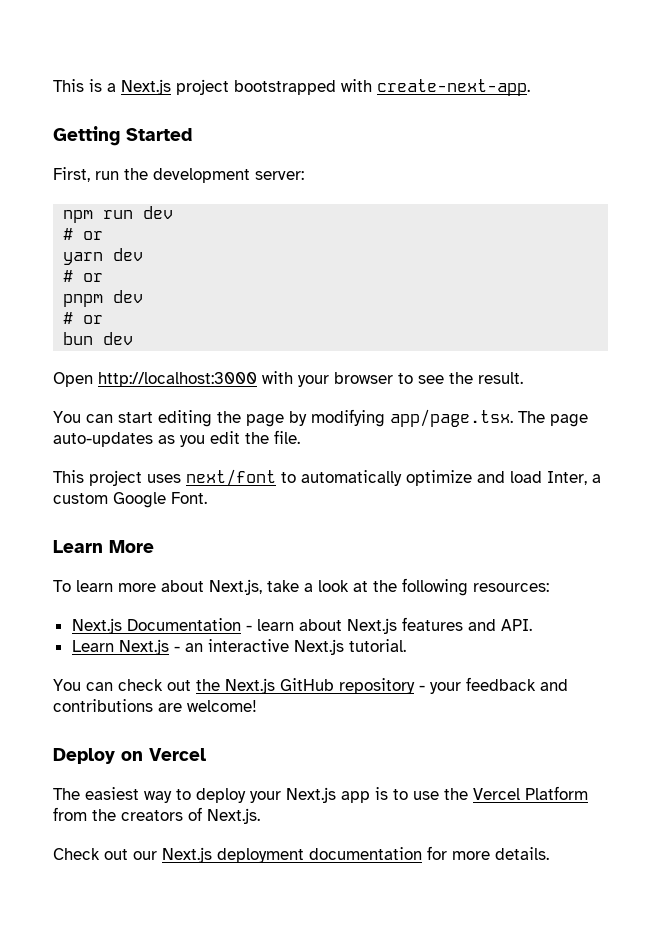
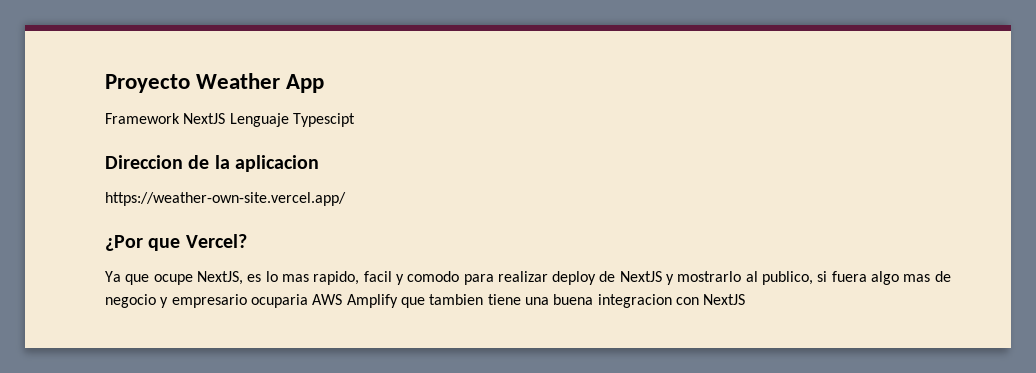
[53,79,530,96] [53,126,192,146] [53,167,304,183] [63,206,174,223] [63,228,104,240] [63,248,144,265] [63,270,104,282] [63,290,144,307] [63,312,104,324] [63,332,134,345] [53,371,523,387] [53,409,588,427] [53,430,300,447] [53,469,601,487] [53,492,207,508] [53,540,154,553] [53,578,549,596] [71,617,532,634] [71,639,406,655] [53,677,568,694] [53,699,257,712] [53,748,206,764] [53,786,588,803] [53,807,260,824] [53,846,549,863] This is a Next.js project bootstrapped with create-next-app. // Getting Started // First, run the development server: // npm run dev // # or // yarn dev // # or // pnpm dev // # or // bun dev // Open http://localhost:3000 with your browser to see the result. // You can start editing the page by modifying app/page.tsx. The page auto-updates as you edit the file. // This project uses next/font to automatically optimize and load Inter, a custom Google Font. // Learn More // To learn more about Next.js, take a look at the following resources: // Next.js Documentation - learn about Next.js features and API. // Learn Next.js - an interactive Next.js tutorial. // You can check out the Next.js GitHub repository - your feedback and contributions are welcome! // Deploy on Vercel // The easiest way to deploy your Next.js app is to use the Vercel Platform from the creators of Next.js. // Check out our Next.js deployment documentation for more details. -> [105,73,325,93] [105,113,355,127] [105,155,320,172] [105,192,346,206] [105,234,247,251] [105,271,951,285] [105,294,746,308] Proyecto Weather App // Framework NextJS Lenguaje Typescipt // Direccion de la aplicacion // https://weather-own-site.vercel.app/ // ¿Por que Vercel? // Ya que ocupe NextJS, es lo mas rapido, facil y comodo para realizar deploy de NextJS y mostrarlo al publico, si fuera algo mas de negocio y empresario ocuparia AWS Amplify que tambien tiene una buena integracion con NextJS

